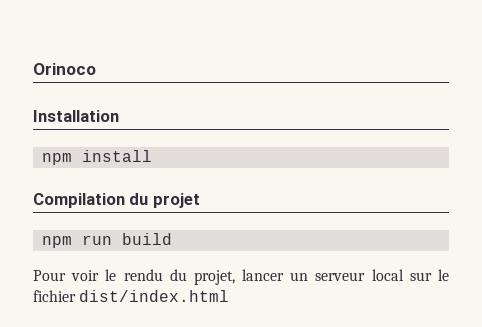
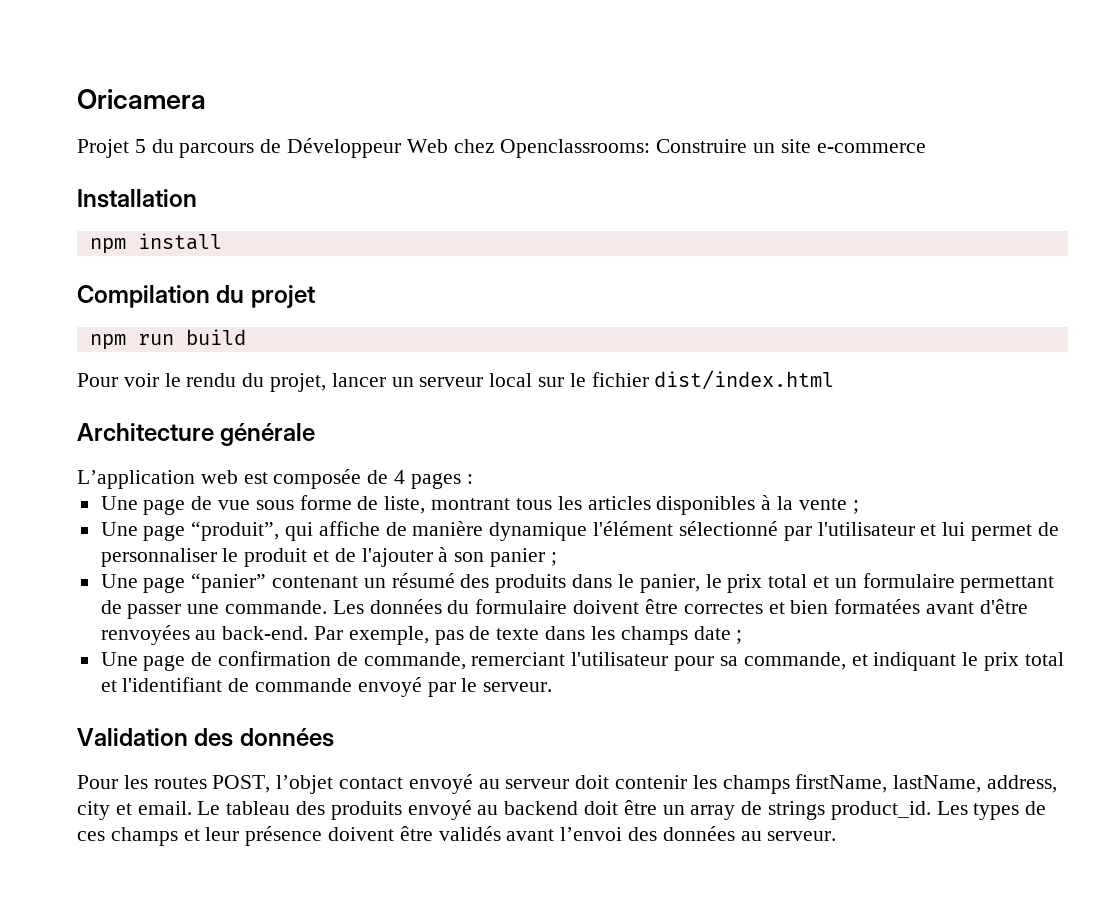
[33,63,96,75] Orinoco -> [77,89,206,109] [77,138,926,158] Oricamera // Projet 5 du parcours de Développeur Web chez Openclassrooms: Construire un site e-commerce
(230, 296) none -> [77,423,316,446] [77,469,473,489] [100,495,859,515] [100,521,1059,541] [100,547,557,567] [100,573,1055,593] [100,599,1028,619] [100,625,743,645] [100,651,1064,671] [100,677,553,697] [77,728,334,747] [77,774,1058,794] [77,800,1047,820] [77,826,837,846] // Architecture générale // L’application web est composée de 4 pages : // Une page de vue sous forme de liste, montrant tous les articles disponibles à la vente ; // Une page “produit”, qui affiche de manière dynamique l'élément sélectionné par l'utilisateur et lui permet de personnaliser le produit et de l'ajouter à son panier ; // Une page “panier” contenant un résumé des produits dans le panier, le prix total et un formulaire permettant de passer une commande. Les données du formulaire doivent être correctes et bien formatées avant d'être renvoyées au back-end. Par exemple, pas de texte dans les champs date ; // Une page de confirmation de commande, remerciant l'utilisateur pour sa commande, et indiquant le prix total et l'identifiant de commande envoyé par le serveur. // Validation des données // Pour les routes POST, l’objet contact envoyé au serveur doit contenir les champs firstName, lastName, address, city et email. Le tableau des produits envoyé au backend doit être un array de strings product_id. Les types de ces champs et leur présence doivent être validés avant l’envoi des données au serveur.

